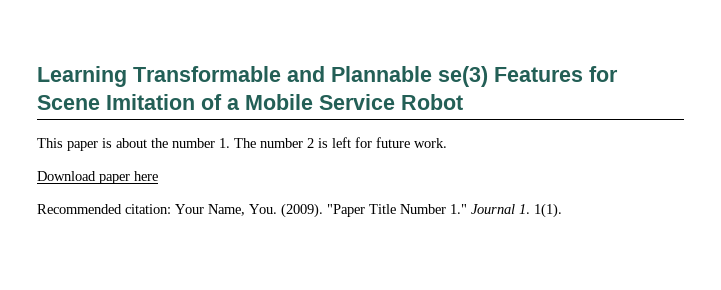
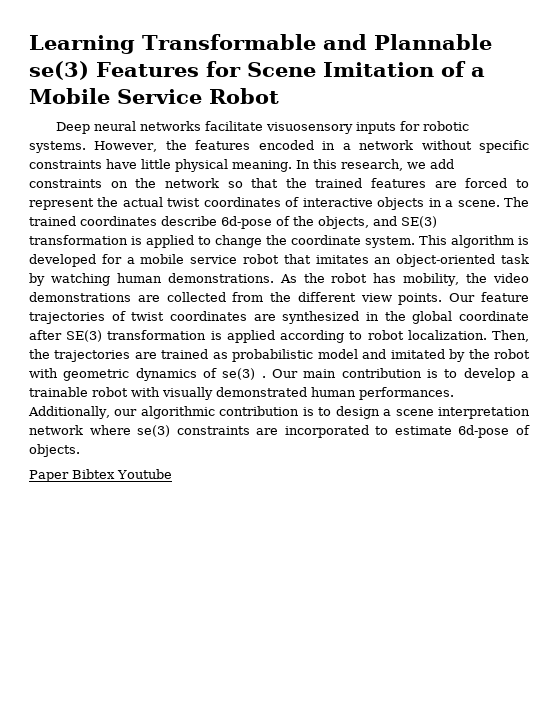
[37,137,447,151] [37,171,158,184] [37,203,562,218] This paper is about the number 1. The number 2 is left for future work. // Download paper here // Recommended citation: Your Name, You. (2009). "Paper Title Number 1." Journal 1. 1(1). -> [56,121,470,134] [29,140,529,153] [29,159,454,172] [29,178,529,188] [29,197,529,210] [29,216,437,229] [29,235,529,248] [29,254,529,267] [29,273,530,286] [29,292,529,305] [29,311,529,324] [29,330,529,343] [29,349,530,362] [29,368,529,381] [29,387,454,400] [28,406,530,419] [29,425,530,438] [29,444,80,457] [29,469,172,482] Deep neural networks facilitate visuosensory inputs for robotic systems. However, the features encoded in a network without specific constraints have little physical meaning. In this research, we add constraints on the network so that the trained features are forced to represent the actual twist coordinates of interactive objects in a scene. The trained coordinates describe 6d-pose of the objects, and SE(3) transformation is applied to change the coordinate system. This algorithm is developed for a mobile service robot that imitates an object-oriented task by watching human demonstrations. As the robot has mobility, the video demonstrations are collected from the different view points. Our feature trajectories of twist coordinates are synthesized in the global coordinate after SE(3) transformation is applied according to robot localization. Then, the trajectories are trained as probabilistic model and imitated by the robot with geometric dynamics of se(3) . Our main contribution is to develop a trainable robot with visually demonstrated human performances. Additionally, our algorithmic contribution is to design a scene interpretation network where se(3) constraints are incorporated to estimate 6d-pose of objects. // Paper Bibtex Youtube

